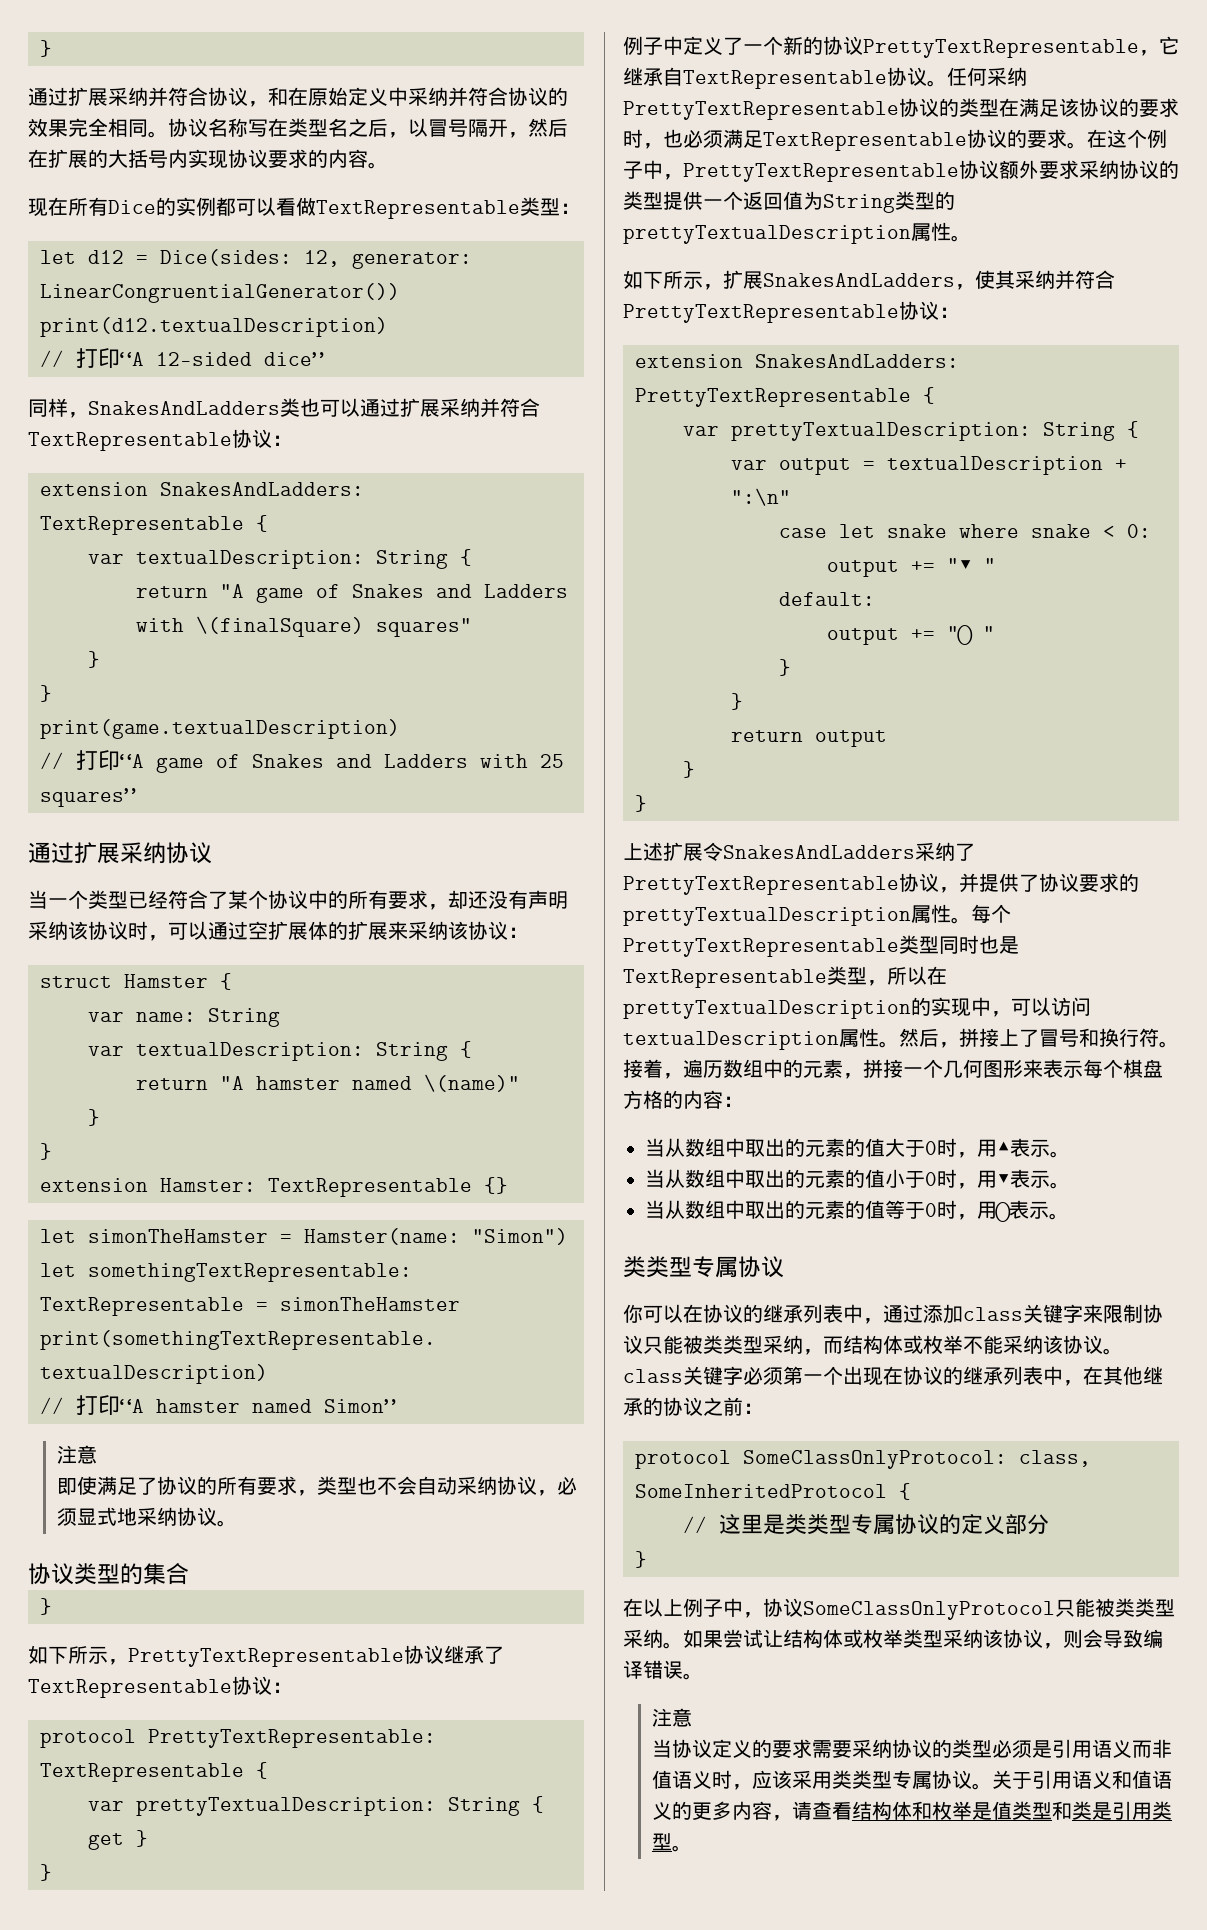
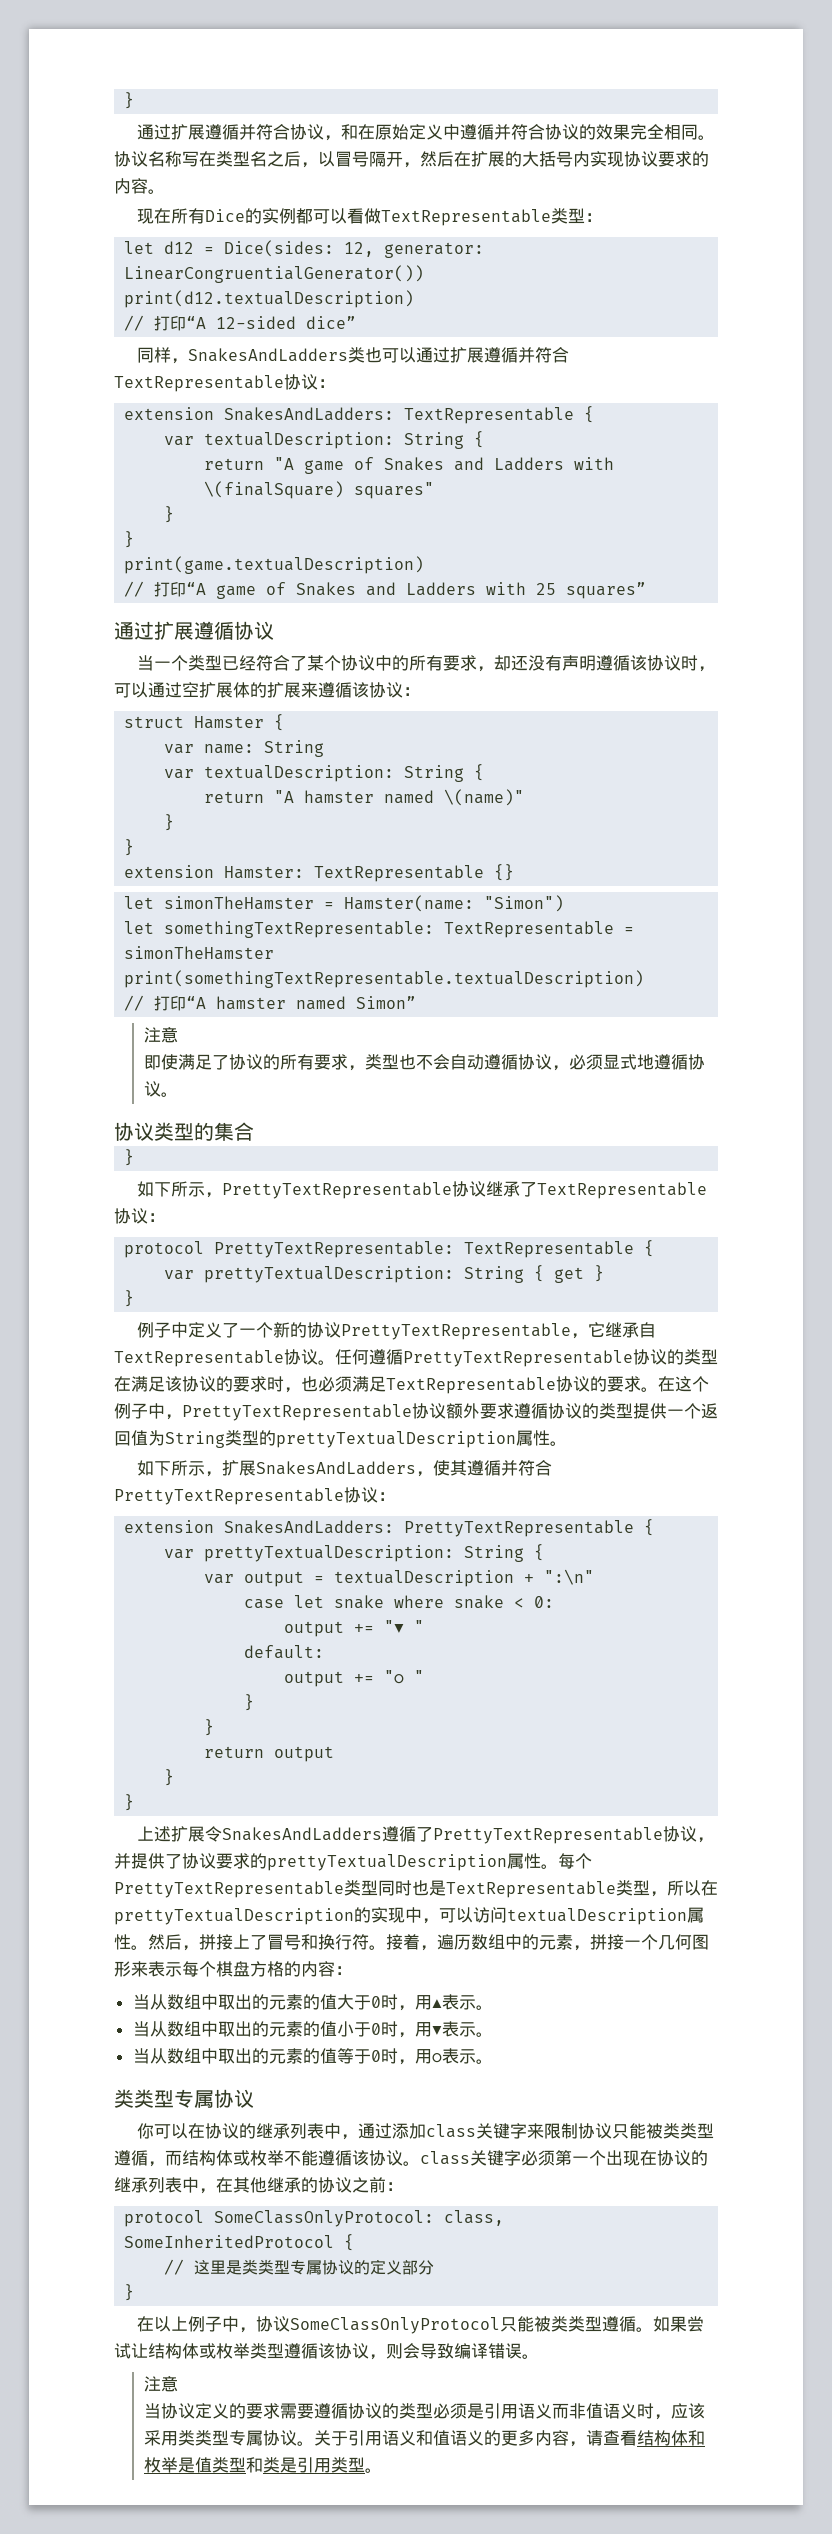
[108,87,148,106] 采纳 -> [205,124,240,140] 遵循
[408,87,448,106] 采纳 -> [460,124,495,140] 遵循
[440,398,480,417] 采纳 -> [484,347,519,363] 遵循
[120,842,166,864] 采纳 -> [194,621,234,640] 遵循
[28,921,68,940] 采纳 -> [596,655,631,671] 遵循
[408,921,448,940] 采纳 -> [318,682,352,698] 遵循
[456,1476,497,1495] 采纳 -> [483,1054,518,1070] 遵循
[136,1507,177,1526] 采纳 -> [653,1054,688,1070] 遵循
[987,67,1027,86] 采纳 -> [369,1349,403,1365] 遵循
[1079,160,1119,179] 采纳 -> [514,1403,548,1419] 遵循
[1015,270,1055,289] 采纳 -> [467,1460,502,1476] 遵循
[915,842,955,861] 采纳 -> [382,1826,417,1842] 遵循
[763,1335,803,1354] 采纳 -> [114,2150,148,2166] 遵循
[1003,1335,1043,1354] 采纳 -> [318,2150,352,2166] 遵循
[623,1629,663,1648] 采纳 -> [602,2316,637,2332] 遵循
[943,1629,983,1648] 采纳 -> [284,2343,318,2359] 遵循
[851,1739,892,1758] 采纳 -> [313,2403,348,2419] 遵循

